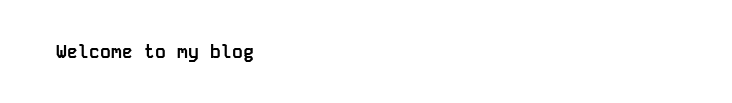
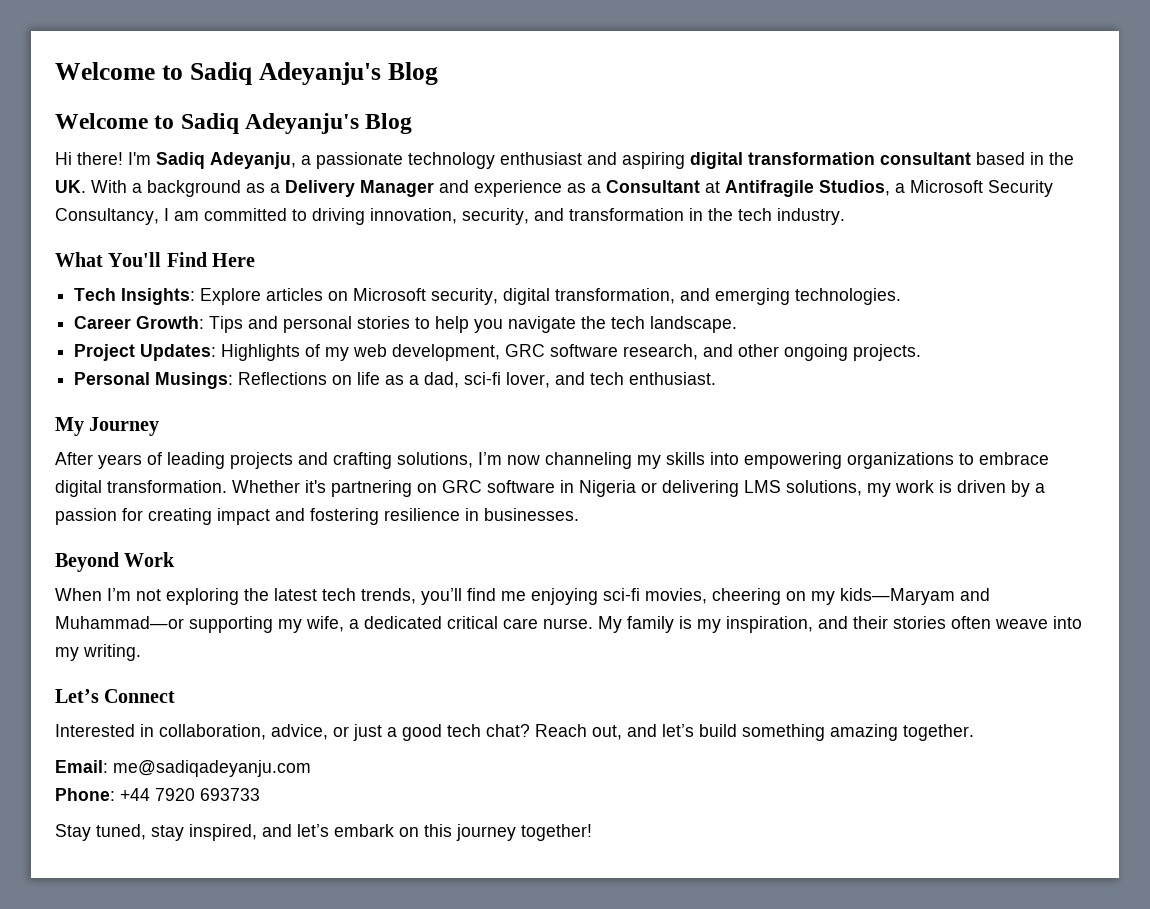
[56,44,254,62] Welcome to my blog -> [55,62,438,85] [55,113,413,134] [55,152,1074,169] [55,180,1053,197] [55,208,845,225] [55,252,256,267] [74,288,902,305] [74,316,738,333] [74,344,922,361] [74,372,717,389] [55,417,160,436] [55,452,1049,469] [55,480,1045,497] [55,508,579,525] [55,552,176,572] [55,588,990,605] [55,616,1082,633] [55,644,141,661] [55,689,176,703] [55,724,974,741] [55,760,311,777] [55,788,260,801] [55,824,592,841] Welcome to Sadiq Adeyanju's Blog // Welcome to Sadiq Adeyanju's Blog // Hi there! I'm Sadiq Adeyanju, a passionate technology enthusiast and aspiring digital transformation consultant based in the UK. With a background as a Delivery Manager and experience as a Consultant at Antifragile Studios, a Microsoft Security Consultancy, I am committed to driving innovation, security, and transformation in the tech industry. // What You'll Find Here // Tech Insights: Explore articles on Microsoft security, digital transformation, and emerging technologies. // Career Growth: Tips and personal stories to help you navigate the tech landscape. // Project Updates: Highlights of my web development, GRC software research, and other ongoing projects. // Personal Musings: Reflections on life as a dad, sci-fi lover, and tech enthusiast. // My Journey // After years of leading projects and crafting solutions, I’m now channeling my skills into empowering organizations to embrace digital transformation. Whether it's partnering on GRC software in Nigeria or delivering LMS solutions, my work is driven by a passion for creating impact and fostering resilience in businesses. // Beyond Work // When I’m not exploring the latest tech trends, you’ll find me enjoying sci-fi movies, cheering on my kids—Maryam and Muhammad—or supporting my wife, a dedicated critical care nurse. My family is my inspiration, and their stories often weave into my writing. // Let’s Connect // Interested in collaboration, advice, or just a good tech chat? Reach out, and let’s build something amazing together. // Email: me@sadiqadeyanju.com // Phone: +44 7920 693733 // Stay tuned, stay inspired, and let’s embark on this journey together!

